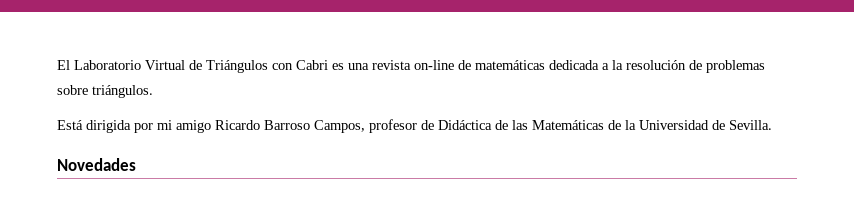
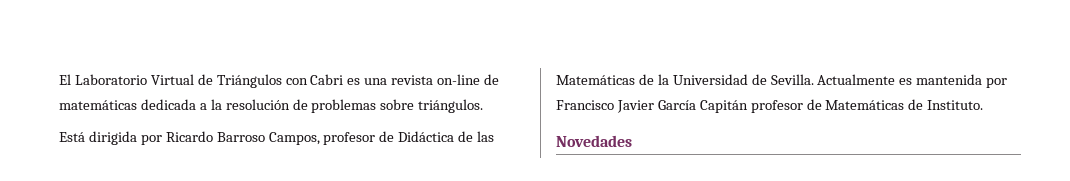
[157,120,211,133] mi amigo -> (162, 140) none
(772, 125) none -> [817,74,1008,88] [556,99,984,113] Actualmente es mantenida por Francisco Javier García Capitán profesor de Matemáticas de Instituto.

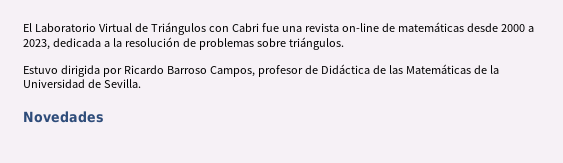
[347,78,361,85] es -> [261,23,279,32] fue
(137, 105) none -> [466,23,534,32] [23,39,50,50] desde 2000 a 2023,
[59,132,85,142] Está -> [23,66,58,74] Estuvo
[817,74,1008,88] [556,99,984,113] Actualmente es mantenida por Francisco Javier García Capitán profesor de Matemáticas de Instituto. -> (141, 83) none

